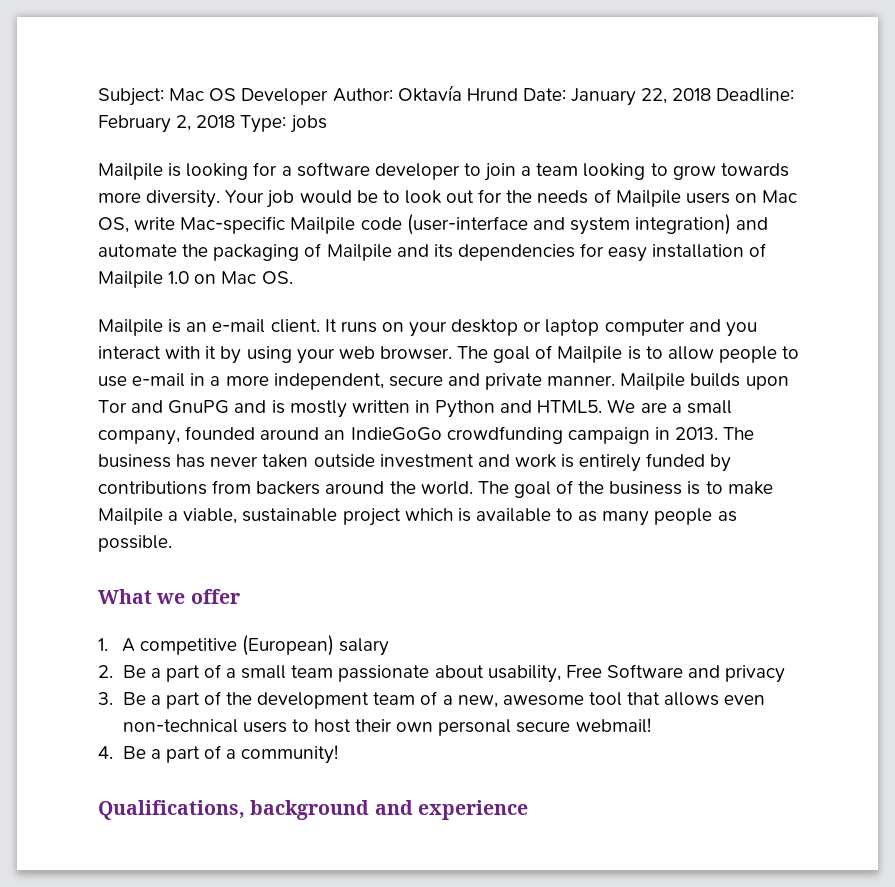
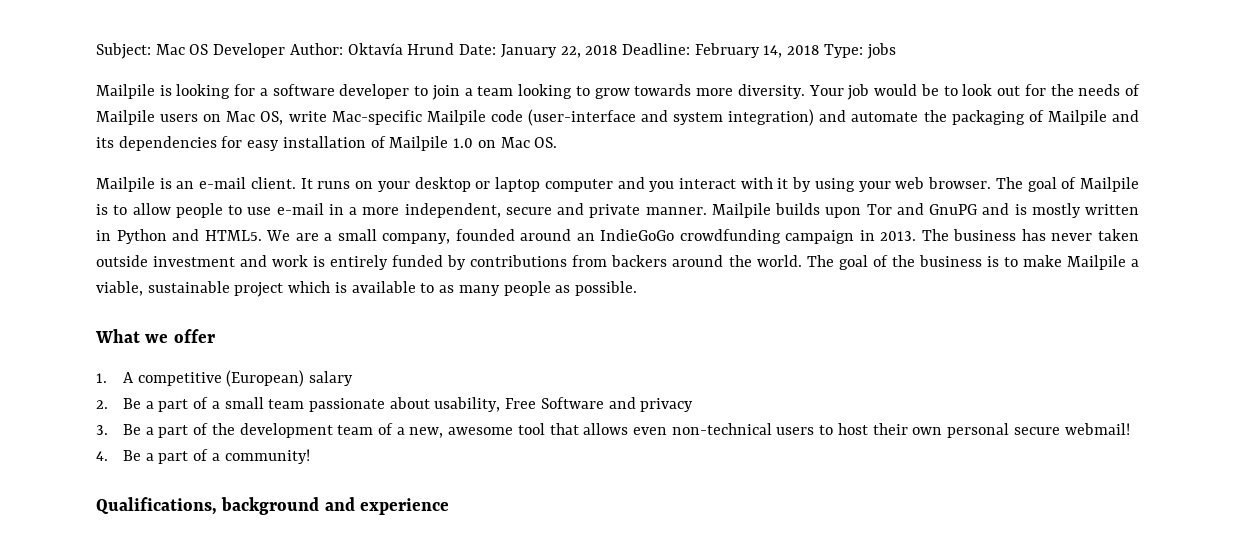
[176,115,192,131] 2, -> [763,45,783,58] 14,

